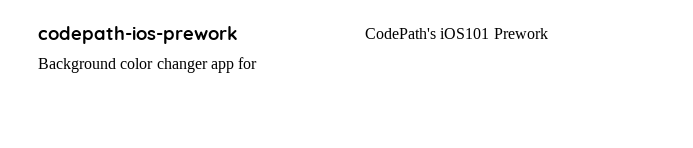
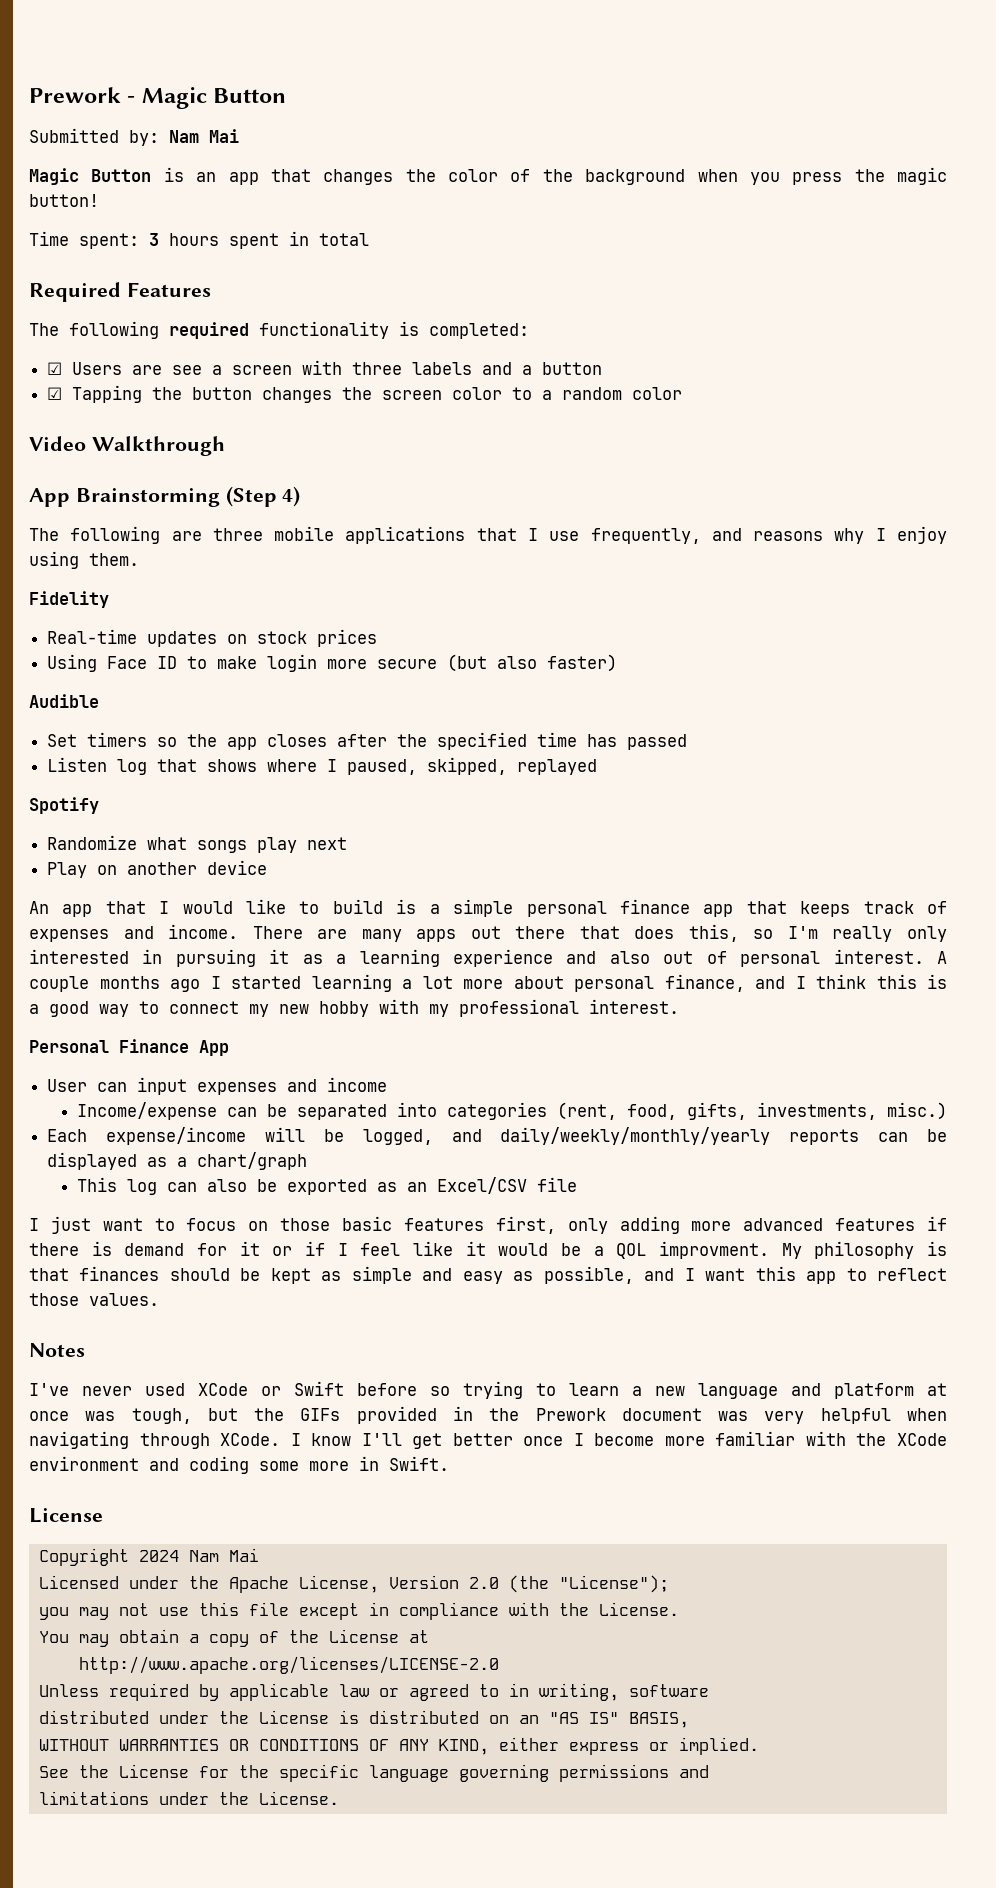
[38,26,238,44] [38,57,258,73] [365,28,548,39] codepath-ios-prework // Background color changer app for CodePath's iOS101 Prework -> [29,87,287,109] [29,128,239,146] [29,167,947,185] [29,194,99,207] [29,231,369,249] [29,282,211,302] [29,321,529,339] [47,360,603,375] [47,385,683,403] [29,436,225,456] [29,486,301,507] [29,526,948,544] [29,551,139,569] [29,591,109,608] [47,629,378,647] [47,654,618,672] [29,694,99,708] [47,732,688,750] [47,757,598,775] [29,797,99,814] [47,835,348,853] [47,860,268,878] [29,899,947,917] [29,924,947,942] [29,949,948,967] [29,974,947,992] [29,999,679,1017] [29,1039,229,1056] [47,1077,388,1095] [76,1102,947,1120] [47,1127,948,1145] [47,1152,308,1170] [76,1177,577,1195] [29,1216,948,1234] [29,1241,947,1259] [29,1266,948,1284] [29,1293,159,1306] [29,1343,85,1357] [29,1381,947,1399] [29,1406,948,1424] [29,1431,947,1449] [29,1456,449,1474] [29,1508,103,1523] [38,1548,259,1566] [38,1575,669,1593] [38,1602,679,1620] [38,1629,429,1647] [78,1656,499,1674] [38,1683,709,1701] [38,1710,689,1728] [38,1737,759,1755] [38,1764,709,1782] [38,1791,339,1805] Prework - Magic Button // Submitted by: Nam Mai // Magic Button is an app that changes the color of the background when you press the magic button! // Time spent: 3 hours spent in total // Required Features // The following required functionality is completed: // ☑ Users are see a screen with three labels and a button // ☑ Tapping the button changes the screen color to a random color // Video Walkthrough // App Brainstorming (Step 4) // The following are three mobile applications that I use frequently, and reasons why I enjoy using them. // Fidelity // Real-time updates on stock prices // Using Face ID to make login more secure (but also faster) // Audible // Set timers so the app closes after the specified time has passed // Listen log that shows where I paused, skipped, replayed // Spotify // Randomize what songs play next // Play on another device // An app that I would like to build is a simple personal finance app that keeps track of expenses and income. There are many apps out there that does this, so I'm really only interested in pursuing it as a learning experience and also out of personal interest. A couple months ago I started learning a lot more about personal finance, and I think this is a good way to connect my new hobby with my professional interest. // Personal Finance App // User can input expenses and income // Income/expense can be separated into categories (rent, food, gifts, investments, misc.) // Each expense/income will be logged, and daily/weekly/monthly/yearly reports can be displayed as a chart/graph // This log can also be exported as an Excel/CSV file // I just want to focus on those basic features first, only adding more advanced features if there is demand for it or if I feel like it would be a QOL improvment. My philosophy is that finances should be kept as simple and easy as possible, and I want this app to reflect those values. // Notes // I've never used XCode or Swift before so trying to learn a new language and platform at once was tough, but the GIFs provided in the Prework document was very helpful when navigating through XCode. I know I'll get better once I become more familiar with the XCode environment and coding some more in Swift. // License // Copyright 2024 Nam Mai // Licensed under the Apache License, Version 2.0 (the "License"); // you may not use this file except in compliance with the License. // You may obtain a copy of the License at // http://www.apache.org/licenses/LICENSE-2.0 // Unless required by applicable law or agreed to in writing, software // distributed under the License is distributed on an "AS IS" BASIS, // WITHOUT WARRANTIES OR CONDITIONS OF ANY KIND, either express or implied. // See the License for the specific language governing permissions and // limitations under the License.

